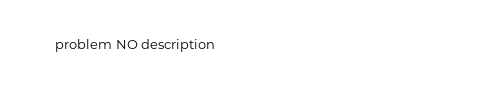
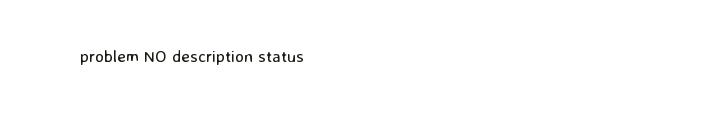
(216, 45) none -> [258,52,304,62] status

